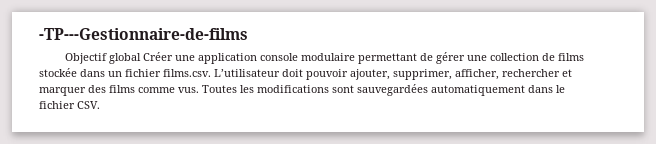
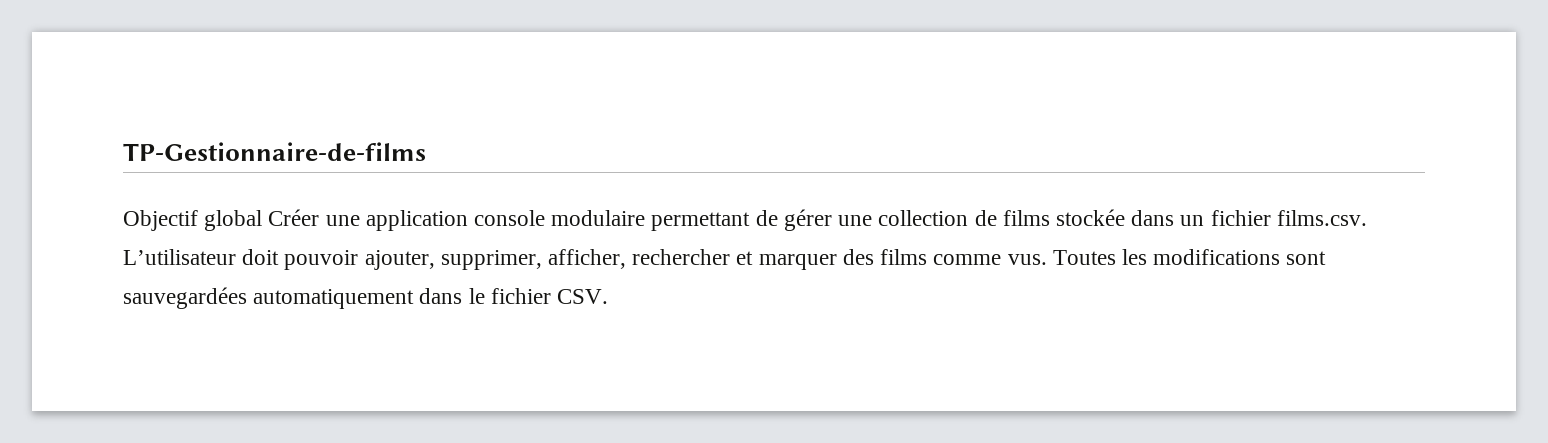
[39,28,248,40] -TP---Gestionnaire-de-films -> [123,142,426,161] TP-Gestionnaire-de-films

